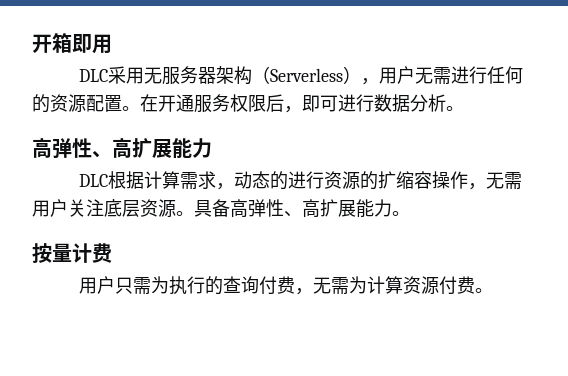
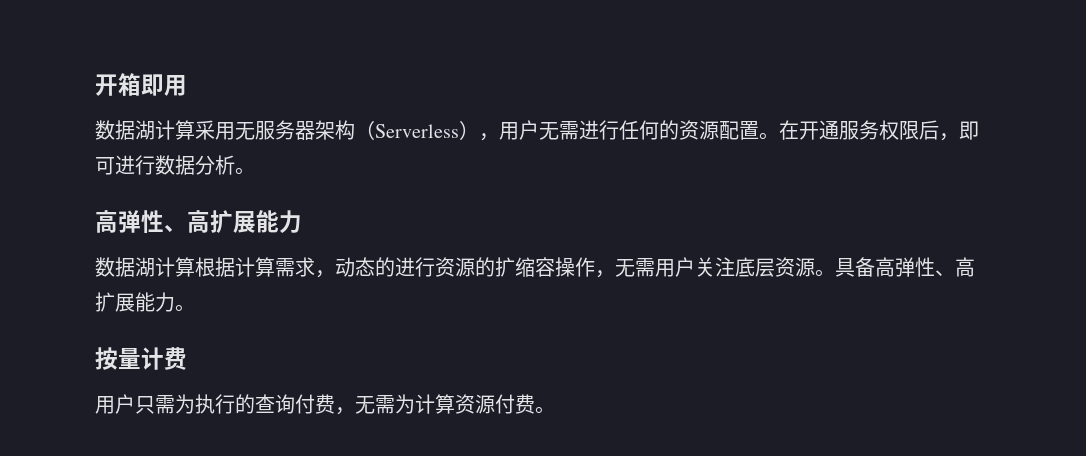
[78,69,108,82] DLC -> [95,120,195,140] 数据湖计算
[78,174,108,187] DLC -> [95,257,195,277] 数据湖计算

